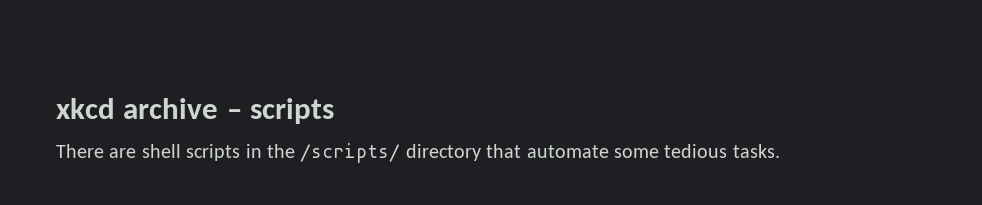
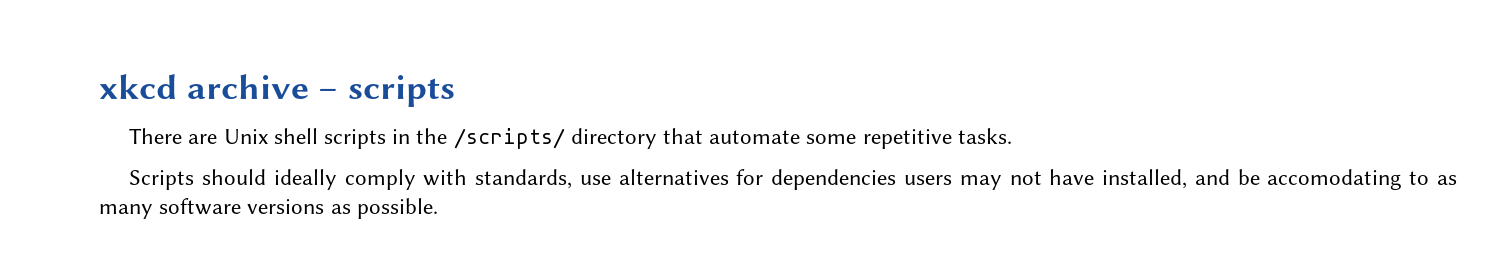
(137, 153) none -> [223,129,268,144] Unix
[664,144,728,158] tedious -> [862,129,952,149] repetitive
(780, 151) none -> [129,169,1458,190] [99,198,438,219] // Scripts should ideally comply with standards, use alternatives for dependencies users may not have installed, and be accomodating to as many software versions as possible.

